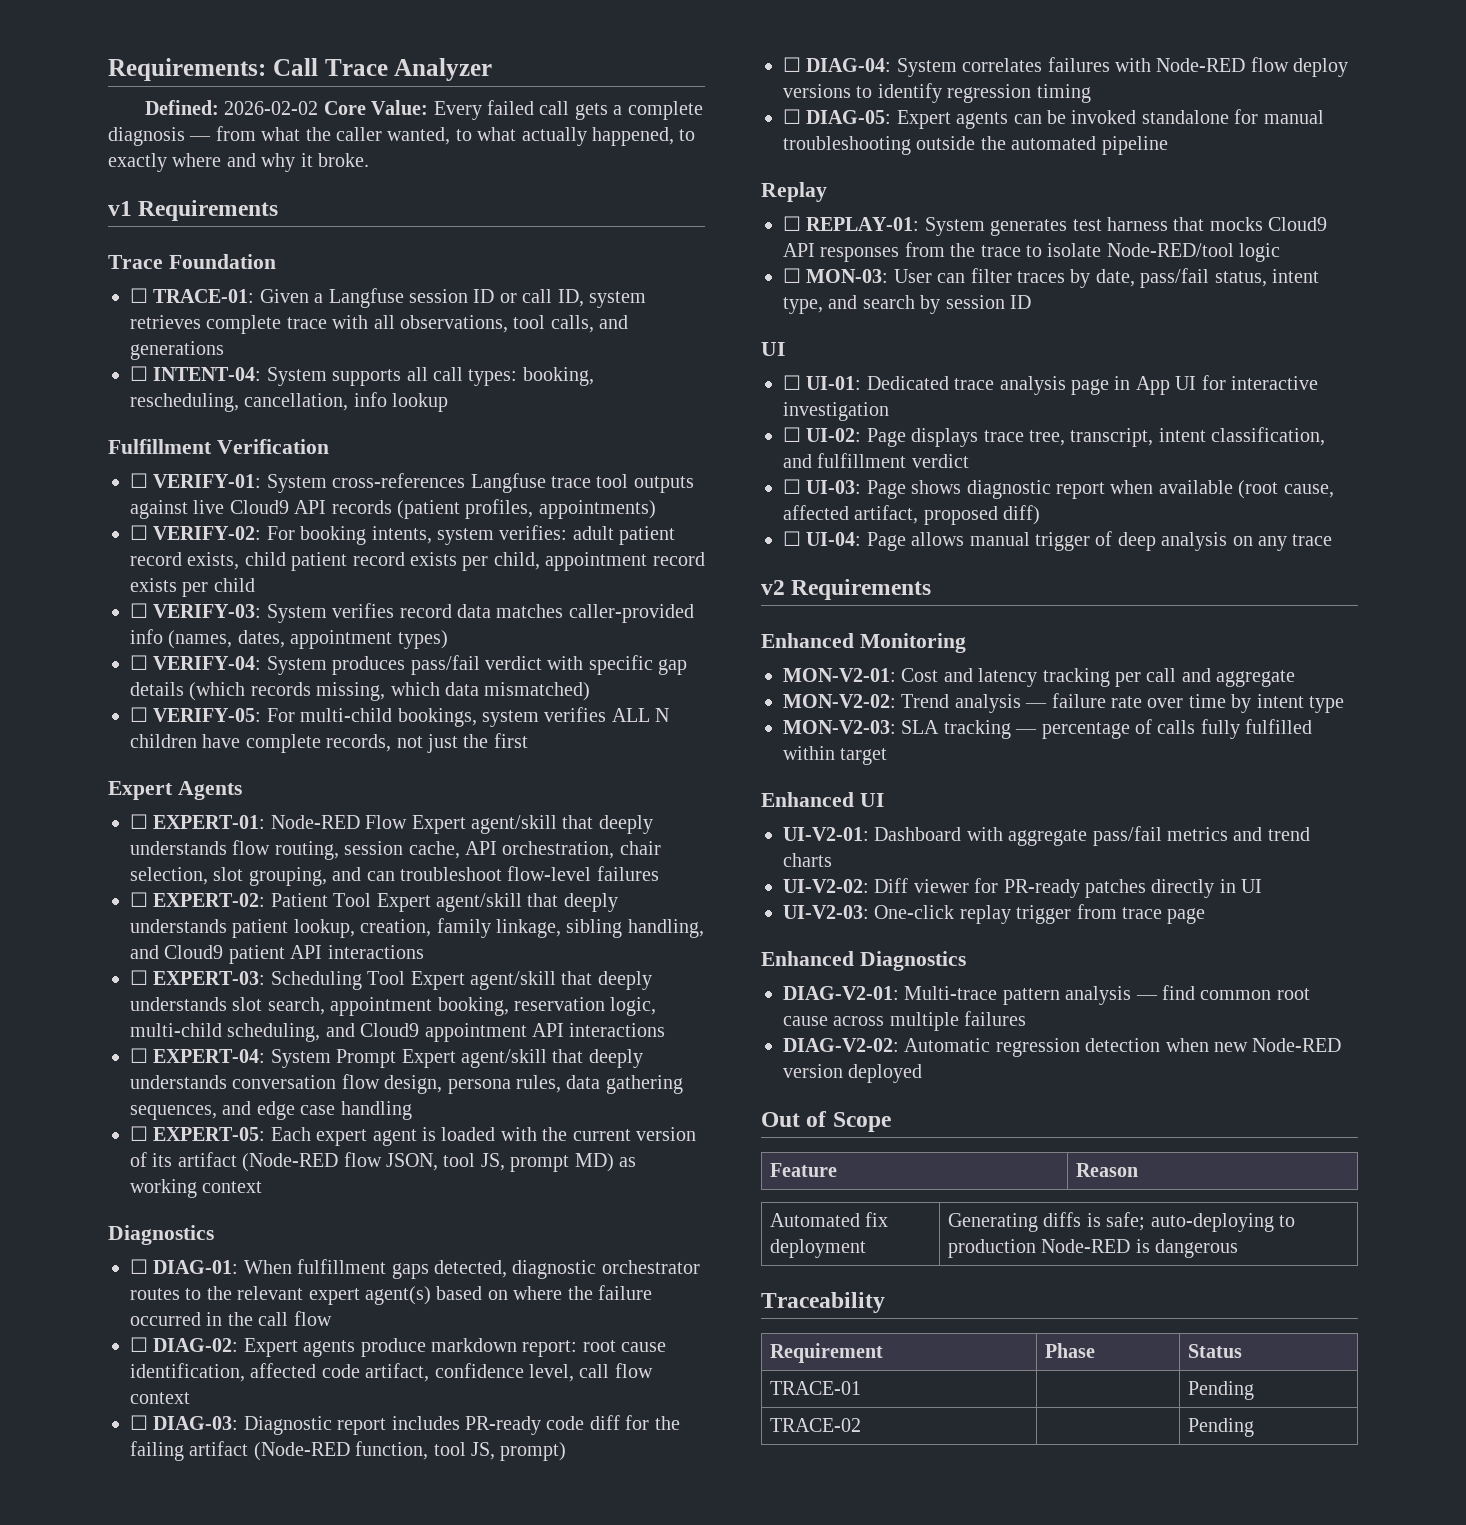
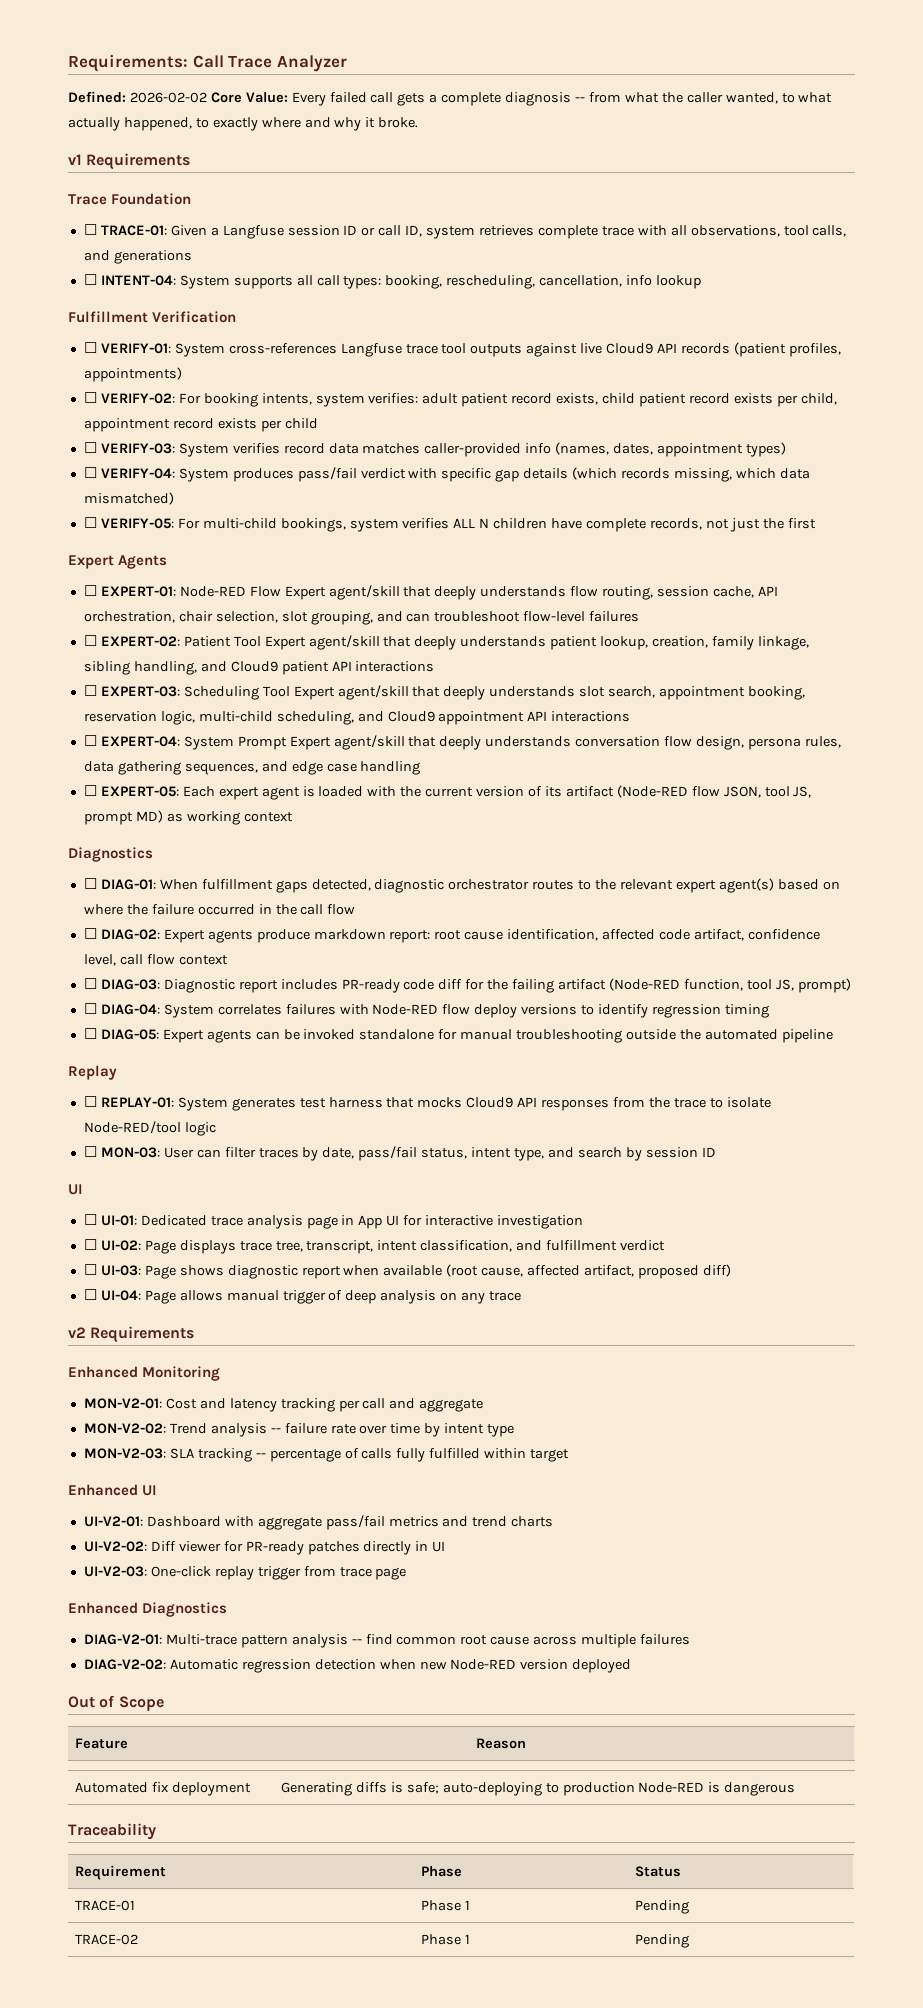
[189,136,212,141] — -> [575,97,586,102] --
[1025,703,1048,708] — -> [270,1428,281,1433] --
[1015,729,1038,734] — -> [255,1453,266,1458] --
[1135,995,1158,1000] — -> [351,1639,362,1644] --
(861, 1388) none -> [421,1900,470,1911] Phase 1
(861, 1425) none -> [421,1934,470,1945] Phase 1

